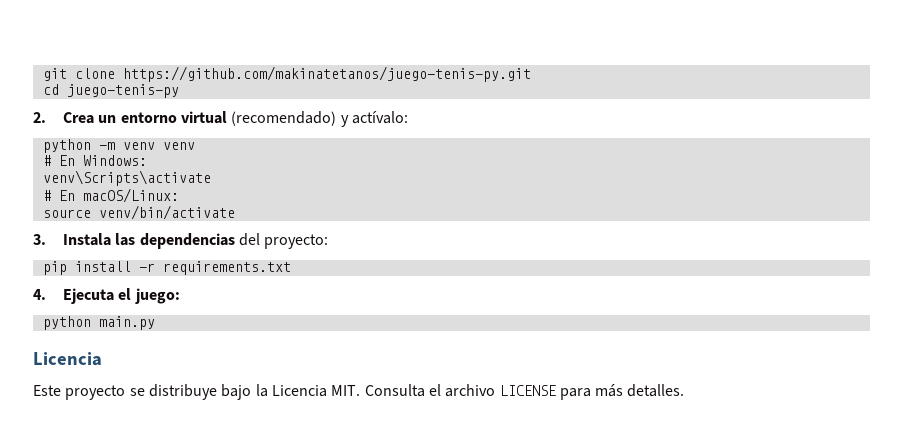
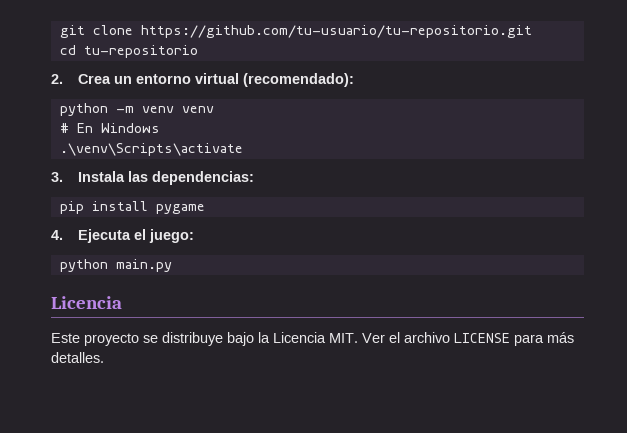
[122,66,531,82] https://github.com/makinatetanos/juego-tenis-py.git -> [140,25,532,38] https://github.com/tu-usuario/tu-repositorio.git
[66,84,179,98] juego-tenis-py -> [83,45,198,58] tu-repositorio
[231,111,408,127] (recomendado) y actívalo: -> [242,73,354,87] (recomendado):
[82,155,147,166] [42,170,211,186] [42,188,179,203] [42,205,235,220] Windows: // venv\Scripts\activate // # En macOS/Linux: // source venv/bin/activate -> [100,123,160,133] [59,143,243,156] Windows // .\venv\Scripts\activate
[139,233,329,249] dependencias del proyecto: -> [151,171,254,185] dependencias:
[138,261,291,275] -r requirements.txt -> [155,204,205,214] pygame
[364,384,425,397] Consulta -> [362,333,385,343] Ver

